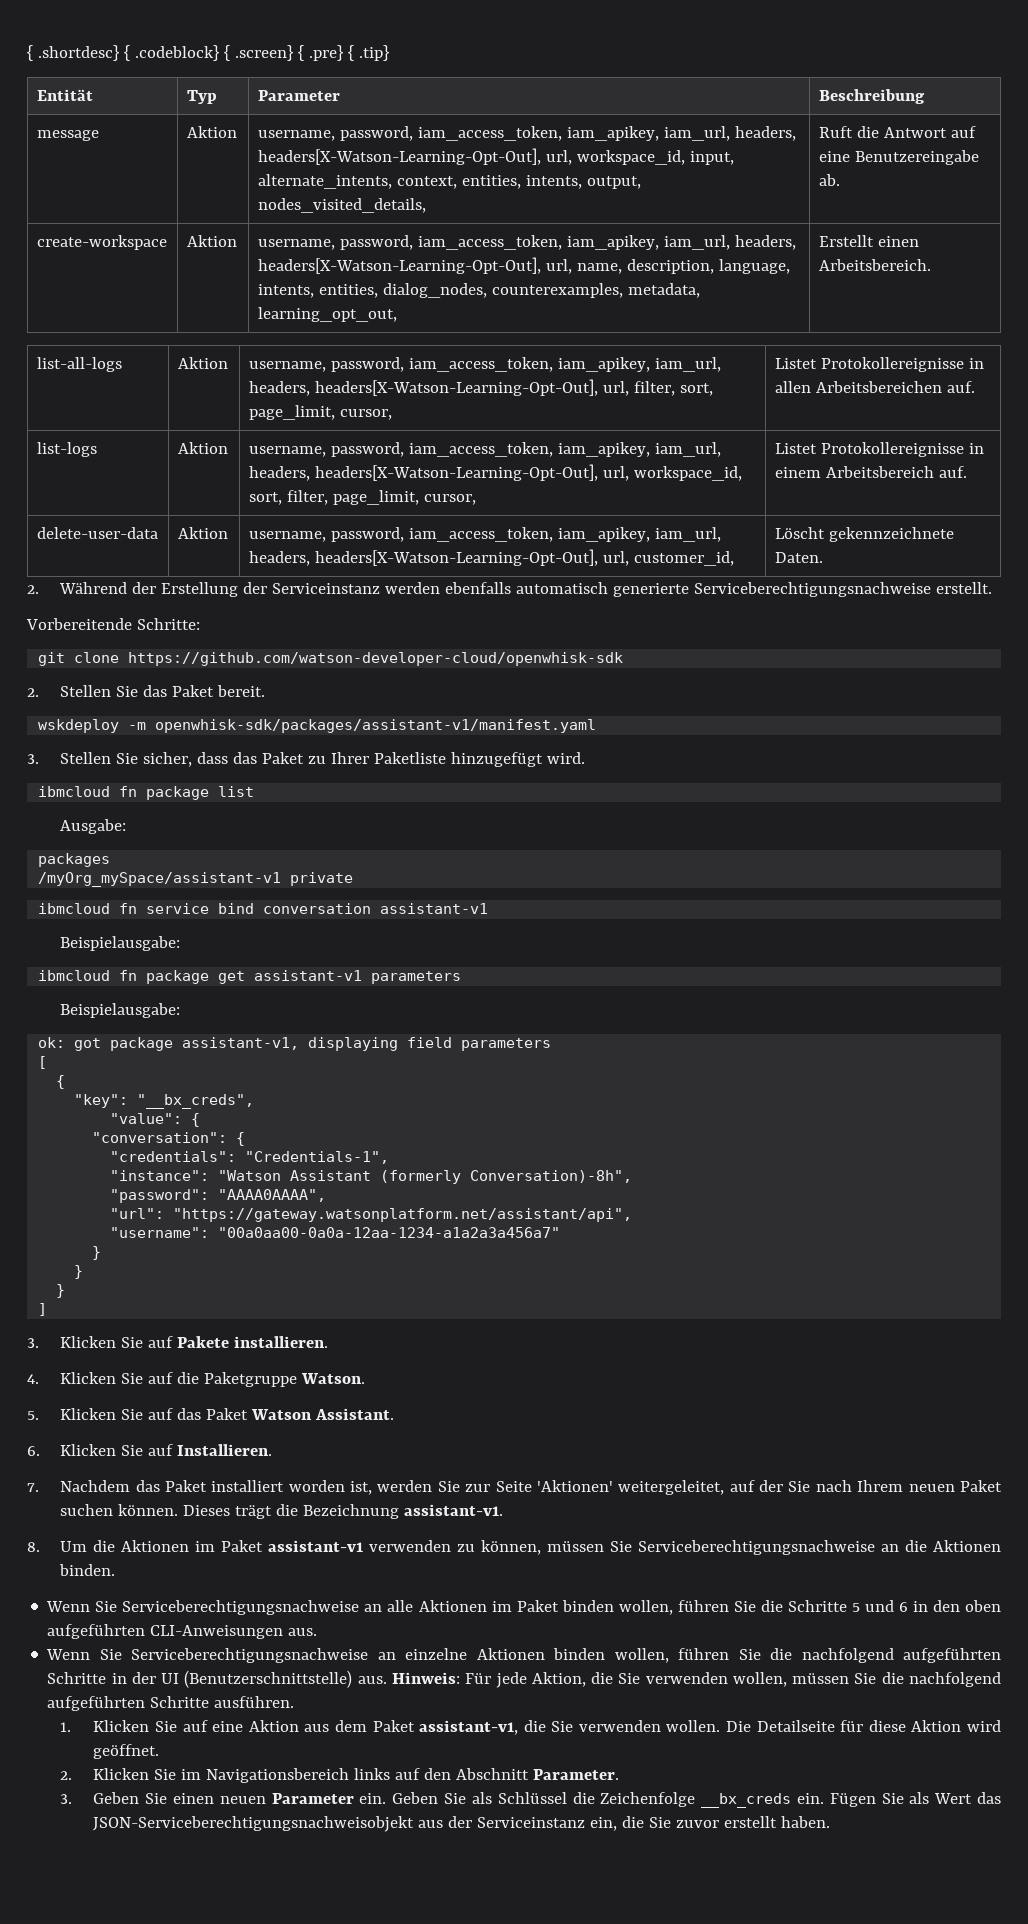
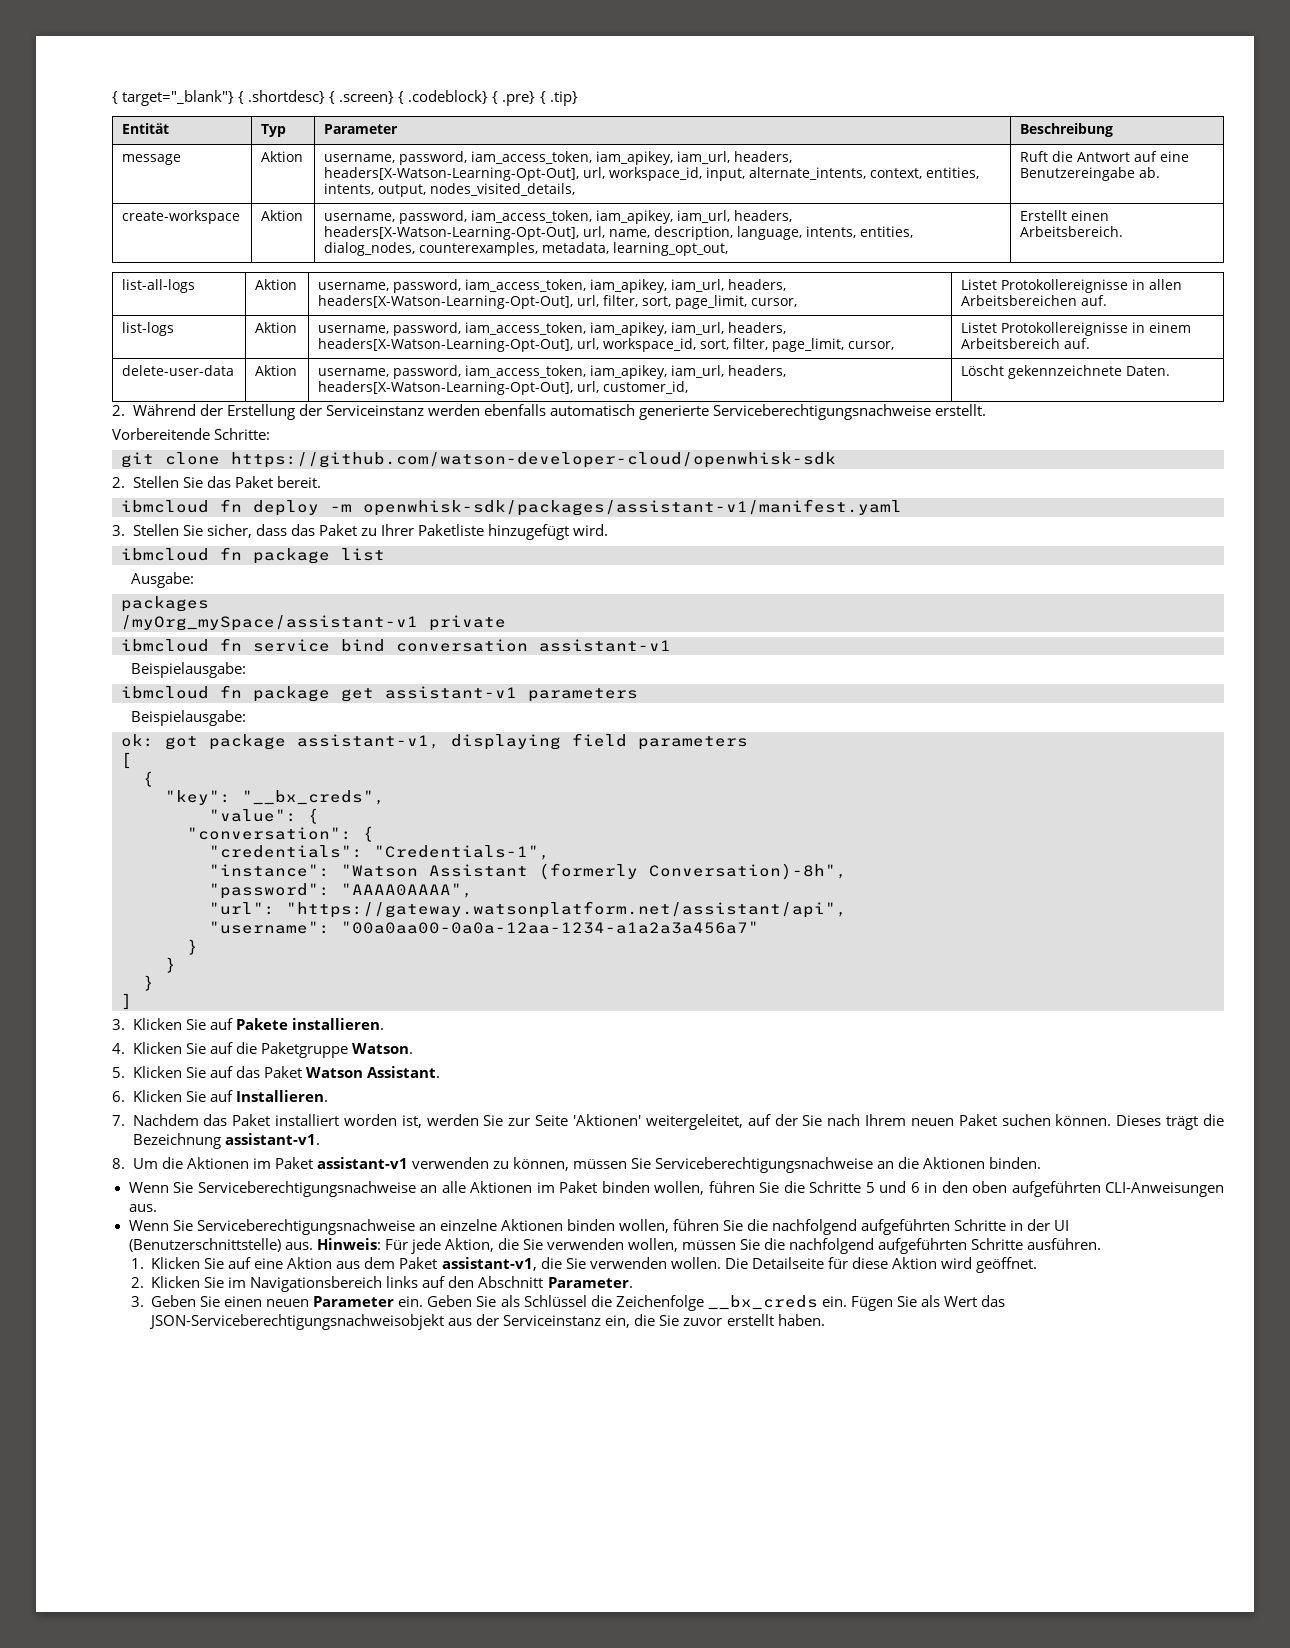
[27,45,293,61] { .shortdesc} { .codeblock} { .screen} -> [112,90,489,106] { target="_blank"} { .shortdesc} { .screen} { .codeblock}
[38,719,120,733] wskdeploy -> [121,499,319,516] ibmcloud fn deploy

